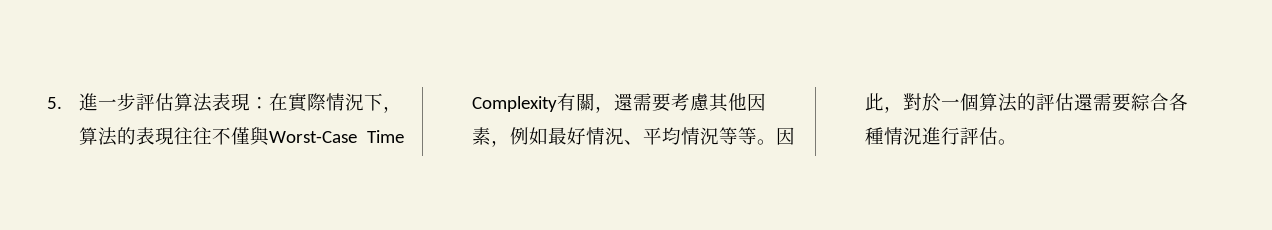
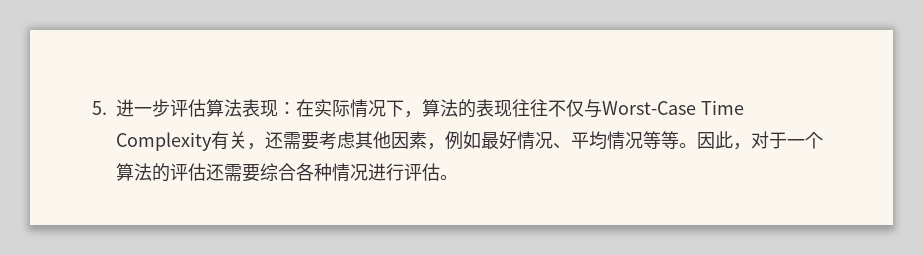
[78,93,402,113] [78,126,405,146] [471,93,709,113] 進一步評估算法表現：在實際情況下，算法的表現往往不僅與Worst-Case Time Complexity有關，還需要考慮 -> [116,99,744,118] [116,131,355,151] 进一步评估算法表现：在实际情况下，算法的表现往往不仅与Worst-Case Time Complexity有关，还需要考虑
[604,127,624,145] 況 -> [535,132,553,149] 况
[699,127,719,145] 況 -> [625,132,643,149] 况
[902,93,1188,112] [864,127,979,145] 對於一個算法的評估還需要綜合各種情況進行評 -> [751,131,823,149] [116,163,422,182] 对于一个算法的评估还需要综合各种情况进行评

